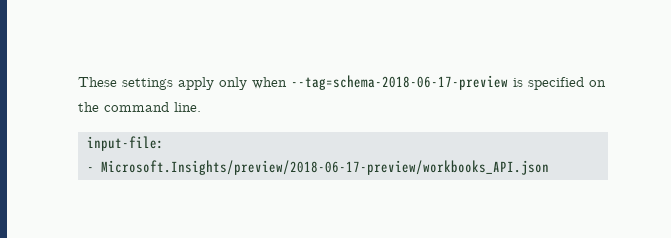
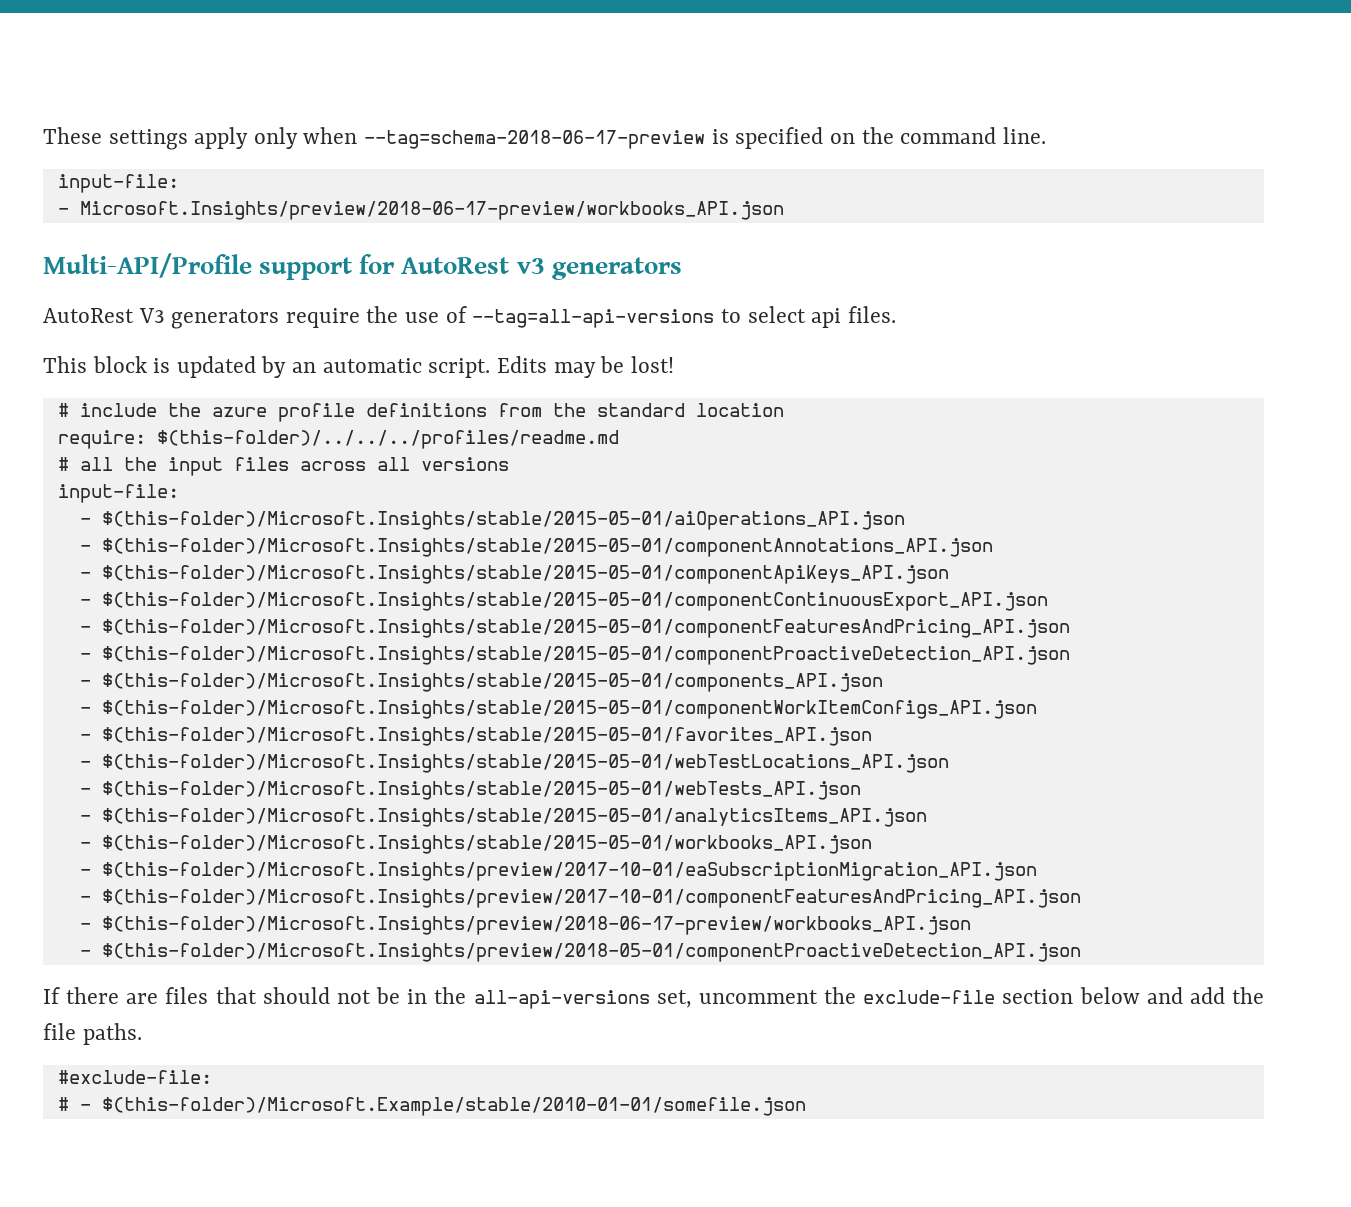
(549, 167) none -> [43,253,682,280] [43,306,896,329] [43,356,674,378] [57,403,784,422] [57,430,619,449] [57,457,509,476] [57,484,179,503] [79,511,905,530] [79,538,993,557] [79,565,949,584] [79,592,1048,611] [79,619,1070,638] [79,646,1070,665] [79,673,883,692] [79,700,1037,719] [79,727,872,746] [79,754,949,773] [79,781,861,800] [79,808,927,827] [79,835,872,854] [79,862,1037,881] [79,889,1081,908] [79,916,971,935] [79,943,1081,962] [43,987,1264,1009] [43,1023,142,1045] [57,1070,212,1084] [57,1097,806,1116] // Multi-API/Profile support for AutoRest v3 generators // AutoRest V3 generators require the use of --tag=all-api-versions to select api files. // This block is updated by an automatic script. Edits may be lost! // # include the azure profile definitions from the standard location // require: $(this-folder)/../../../profiles/readme.md // # all the input files across all versions // input-file: // - $(this-folder)/Microsoft.Insights/stable/2015-05-01/aiOperations_API.json // - $(this-folder)/Microsoft.Insights/stable/2015-05-01/componentAnnotations_API.json // - $(this-folder)/Microsoft.Insights/stable/2015-05-01/componentApiKeys_API.json // - $(this-folder)/Microsoft.Insights/stable/2015-05-01/componentContinuousExport_API.json // - $(this-folder)/Microsoft.Insights/stable/2015-05-01/componentFeaturesAndPricing_API.json // - $(this-folder)/Microsoft.Insights/stable/2015-05-01/componentProactiveDetection_API.json // - $(this-folder)/Microsoft.Insights/stable/2015-05-01/components_API.json // - $(this-folder)/Microsoft.Insights/stable/2015-05-01/componentWorkItemConfigs_API.json // - $(this-folder)/Microsoft.Insights/stable/2015-05-01/favorites_API.json // - $(this-folder)/Microsoft.Insights/stable/2015-05-01/webTestLocations_API.json // - $(this-folder)/Microsoft.Insights/stable/2015-05-01/webTests_API.json // - $(this-folder)/Microsoft.Insights/stable/2015-05-01/analyticsItems_API.json // - $(this-folder)/Microsoft.Insights/stable/2015-05-01/workbooks_API.json // - $(this-folder)/Microsoft.Insights/preview/2017-10-01/eaSubscriptionMigration_API.json // - $(this-folder)/Microsoft.Insights/preview/2017-10-01/componentFeaturesAndPricing_API.json // - $(this-folder)/Microsoft.Insights/preview/2018-06-17-preview/workbooks_API.json // - $(this-folder)/Microsoft.Insights/preview/2018-05-01/componentProactiveDetection_API.json // If there are files that should not be in the all-api-versions set, uncomment the exclude-file section below and add the file paths. // #exclude-file: // # - $(this-folder)/Microsoft.Example/stable/2010-01-01/somefile.json

